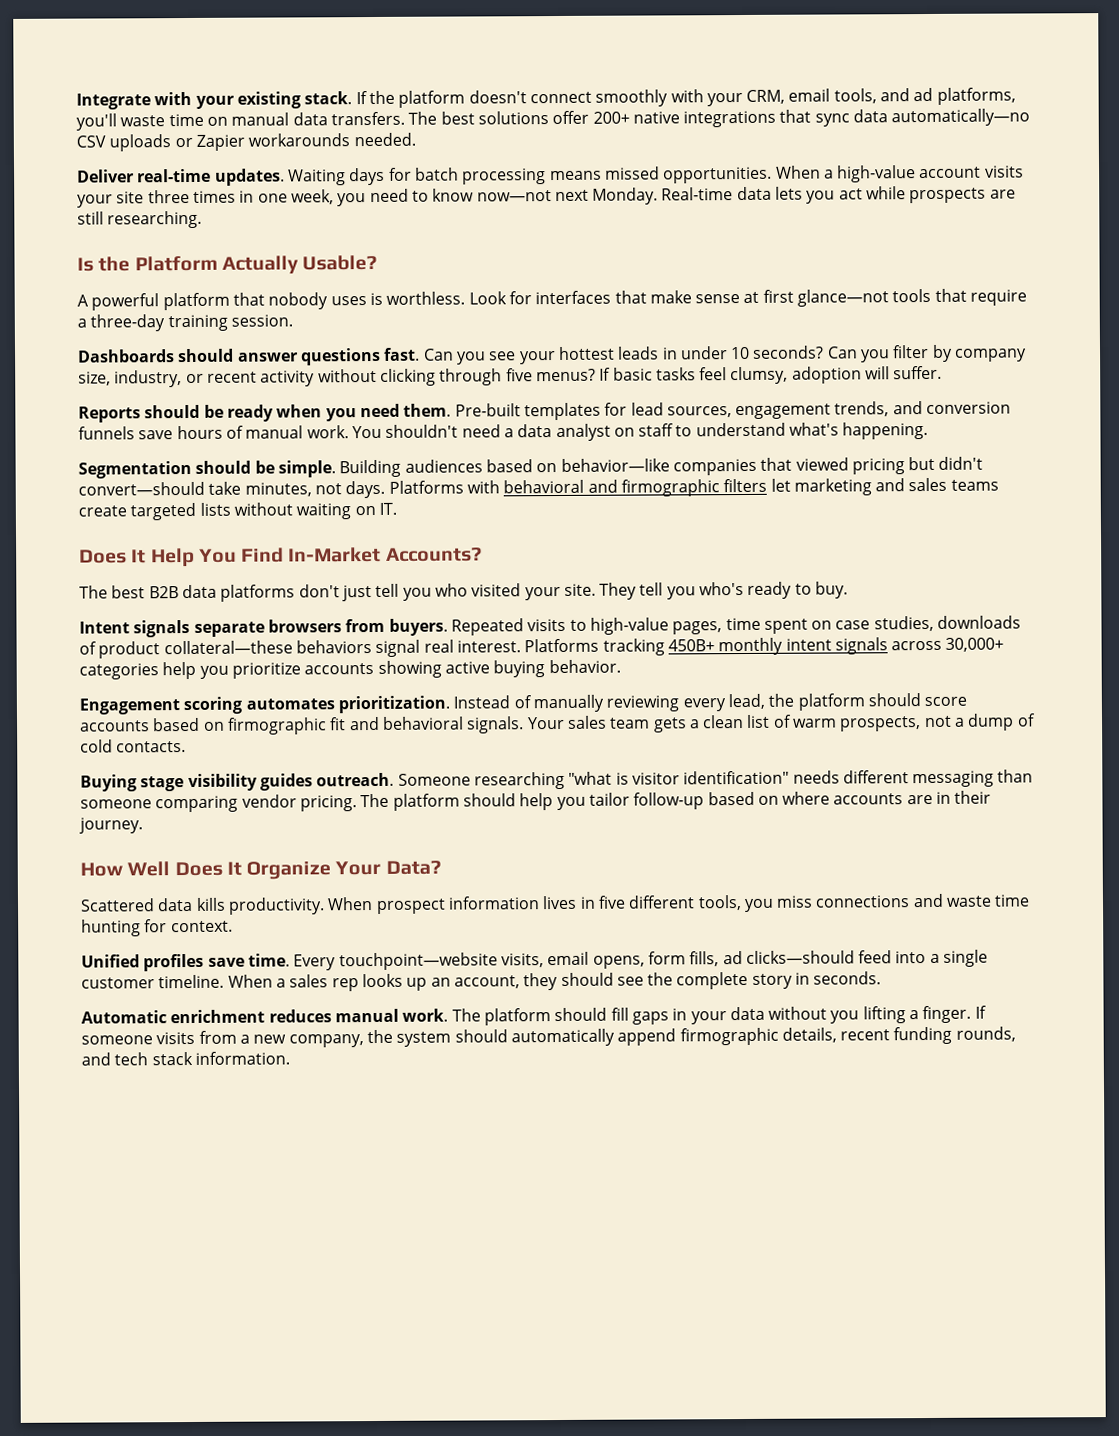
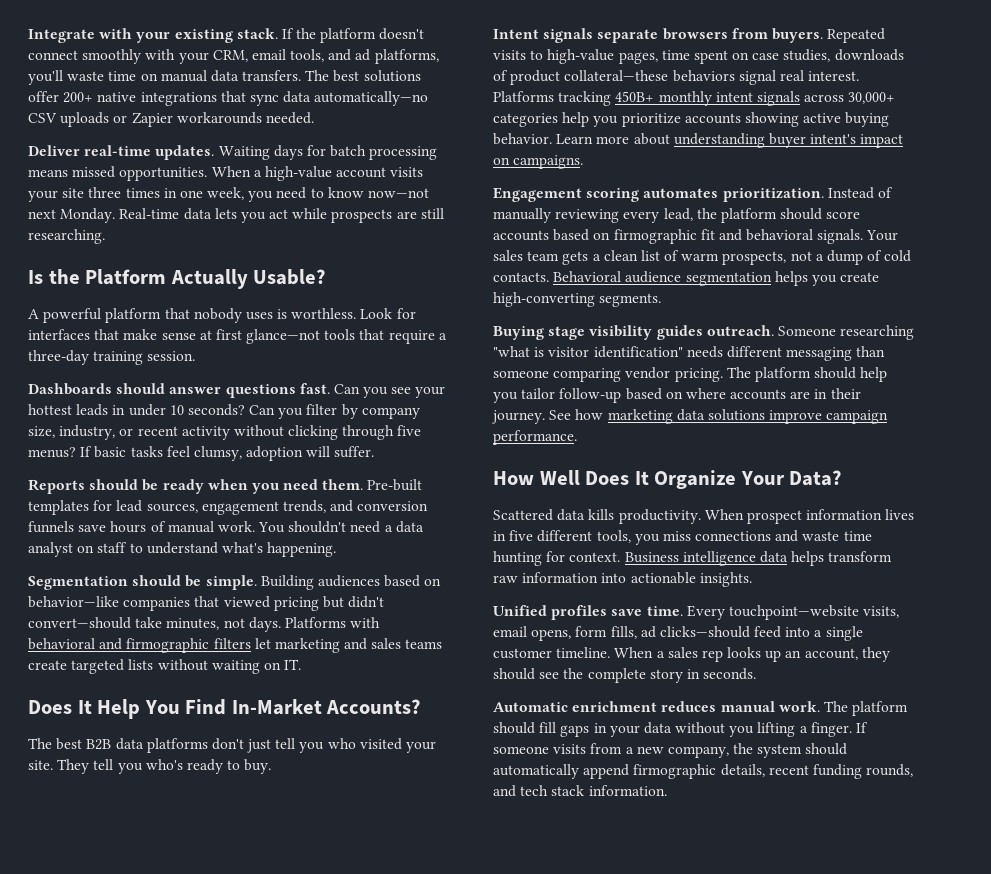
(621, 666) none -> [556,133,904,148] [493,155,584,169] Learn more about understanding buyer intent's impact on campaigns.
(187, 747) none -> [553,271,880,286] [493,292,662,307] Behavioral audience segmentation helps you create high-converting segments.
(143, 825) none -> [549,409,889,424] [493,430,577,445] See how marketing data solutions improve campaign performance.
(233, 926) none -> [624,551,893,566] [493,572,752,587] Business intelligence data helps transform raw information into actionable insights.

